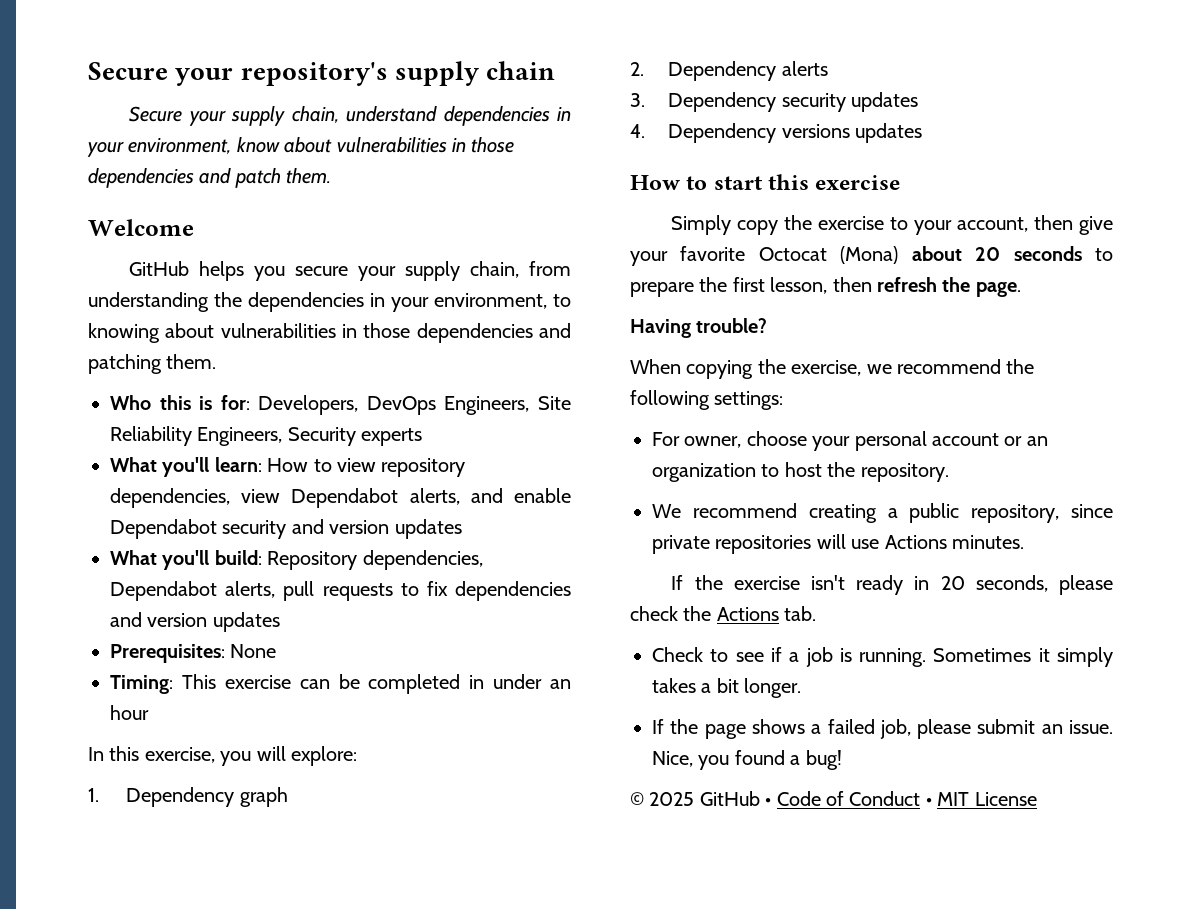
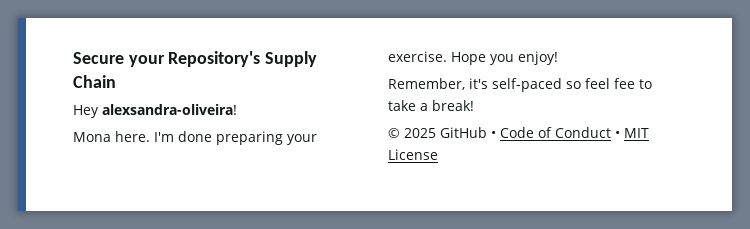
[88,61,556,86] [129,106,572,126] [87,137,515,157] [88,168,332,188] [88,219,194,236] [129,261,571,281] [88,292,571,312] [88,323,571,343] [88,354,217,374] [110,395,571,415] [110,426,423,446] [110,457,466,477] [110,488,571,508] [110,519,462,539] [110,550,483,570] [110,581,572,601] [110,612,280,632] [110,644,277,663] [110,674,571,694] [110,705,149,720] [88,746,357,766] [88,787,288,807] [630,61,828,81] [630,92,919,112] [630,123,923,143] [630,174,901,190] [671,215,1113,235] [630,246,1113,266] [630,277,1021,297] [630,318,768,338] [630,359,1035,379] [630,390,784,410] [652,431,1048,451] [652,462,949,482] [652,503,1113,523] [652,534,1024,554] [671,575,1113,595] [630,606,817,621] [652,647,1113,667] [652,678,802,698] [652,719,1113,739] [652,750,842,770] Secure your repository's supply chain // Secure your supply chain, understand dependencies in your environment, know about vulnerabilities in those dependencies and patch them. // Welcome // GitHub helps you secure your supply chain, from understanding the dependencies in your environment, to knowing about vulnerabilities in those dependencies and patching them. // Who this is for: Developers, DevOps Engineers, Site Reliability Engineers, Security experts // What you'll learn: How to view repository dependencies, view Dependabot alerts, and enable Dependabot security and version updates // What you'll build: Repository dependencies, Dependabot alerts, pull requests to fix dependencies and version updates // Prerequisites: None // Timing: This exercise can be completed in under an hour // In this exercise, you will explore: // 1. Dependency graph // 2. Dependency alerts // 3. Dependency security updates // 4. Dependency versions updates // How to start this exercise // Simply copy the exercise to your account, then give your favorite Octocat (Mona) about 20 seconds to prepare the first lesson, then refresh the page. // Having trouble? // When copying the exercise, we recommend the following settings: // For owner, choose your personal account or an organization to host the repository. // We recommend creating a public repository, since private repositories will use Actions minutes. // If the exercise isn't ready in 20 seconds, please check the Actions tab. // Check to see if a job is running. Sometimes it simply takes a bit longer. // If the page shows a failed job, please submit an issue. Nice, you found a bug! -> [73,51,318,67] [73,75,116,88] [73,104,237,118] [73,131,317,145] [388,51,558,65] [388,78,652,92] [388,100,474,111] Secure your Repository's Supply Chain // Hey alexsandra-oliveira! // Mona here. I'm done preparing your exercise. Hope you enjoy! // Remember, it's self-paced so feel fee to take a break!

